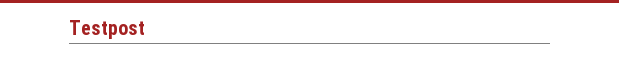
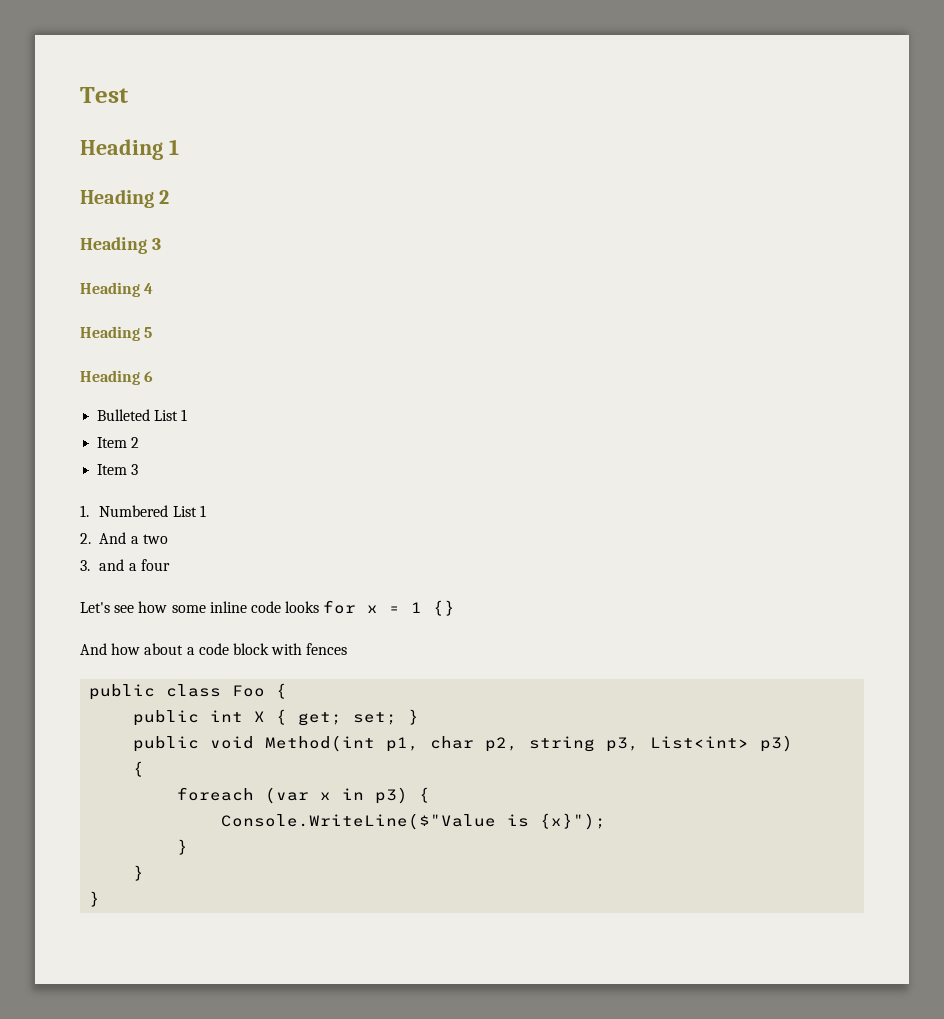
[69,20,145,39] Testpost -> [80,87,129,103] [80,139,179,160] [80,189,170,208] [80,237,161,254] [80,282,154,297] [80,326,153,341] [80,370,154,385] [97,409,188,421] [97,437,140,448] [97,464,139,475] [80,505,206,517] [80,532,168,544] [80,559,170,571] [80,600,456,616] [80,643,348,655] [89,683,288,700] [133,709,420,726] [133,735,794,752] [133,761,145,777] [177,787,431,804] [221,813,607,830] [177,839,189,855] [133,865,145,881] [89,891,101,907] Test // Heading 1 // Heading 2 // Heading 3 // Heading 4 // Heading 5 // Heading 6 // Bulleted List 1 // Item 2 // Item 3 // 1. Numbered List 1 // 2. And a two // 3. and a four // Let's see how some inline code looks for x = 1 {} // And how about a code block with fences // public class Foo { // public int X { get; set; } // public void Method(int p1, char p2, string p3, List<int> p3) // { // foreach (var x in p3) { // Console.WriteLine($"Value is {x}"); // } // } // }

